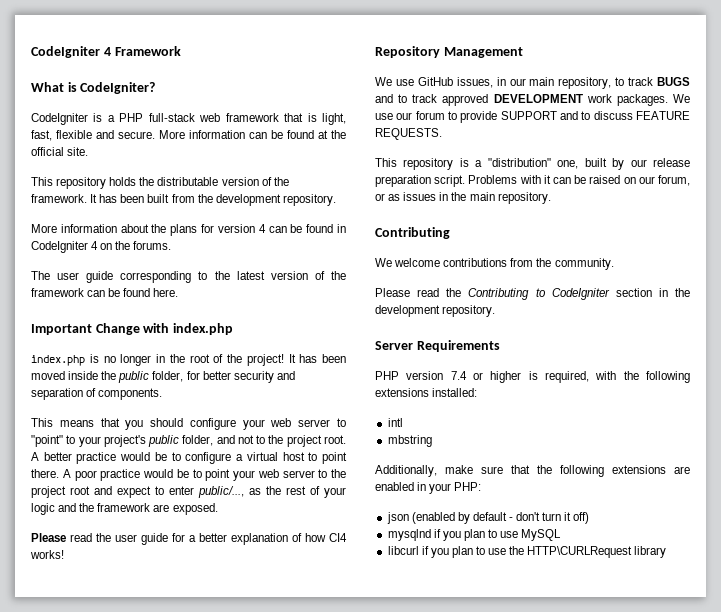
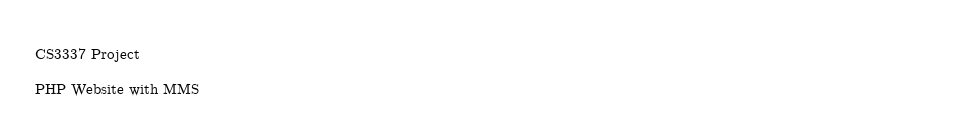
[31,46,181,58] [31,82,156,94] [31,113,347,125] [31,130,346,141] [31,147,89,156] [31,177,289,189] [31,194,336,206] [31,224,346,236] [31,241,172,253] [31,271,346,283] [31,288,179,297] [31,323,233,335] [31,354,346,366] [31,371,295,383] [31,388,163,400] [31,418,346,430] [31,435,346,447] [31,452,347,464] [31,469,346,481] [31,486,346,498] [31,503,218,515] [31,533,347,545] [30,550,64,559] [375,46,523,58] [375,77,690,89] [375,94,690,106] [375,111,690,123] [375,128,442,140] [375,158,690,170] [375,175,690,187] [375,192,551,204] [375,227,450,239] [375,258,614,270] [375,288,690,300] [375,305,496,317] [375,340,500,352] [375,371,690,383] [375,388,478,397] [387,418,403,427] [387,435,432,447] [375,465,690,477] [375,482,482,494] [386,512,590,524] [387,529,562,541] [387,546,667,558] CodeIgniter 4 Framework // What is CodeIgniter? // CodeIgniter is a PHP full-stack web framework that is light, fast, flexible and secure. More information can be found at the official site. // This repository holds the distributable version of the framework. It has been built from the development repository. // More information about the plans for version 4 can be found in CodeIgniter 4 on the forums. // The user guide corresponding to the latest version of the framework can be found here. // Important Change with index.php // index.php is no longer in the root of the project! It has been moved inside the public folder, for better security and separation of components. // This means that you should configure your web server to "point" to your project's public folder, and not to the project root. A better practice would be to configure a virtual host to point there. A poor practice would be to point your web server to the project root and expect to enter public/..., as the rest of your logic and the framework are exposed. // Please read the user guide for a better explanation of how CI4 works! // Repository Management // We use GitHub issues, in our main repository, to track BUGS and to track approved DEVELOPMENT work packages. We use our forum to provide SUPPORT and to discuss FEATURE REQUESTS. // This repository is a "distribution" one, built by our release preparation script. Problems with it can be raised on our forum, or as issues in the main repository. // Contributing // We welcome contributions from the community. // Please read the Contributing to CodeIgniter section in the development repository. // Server Requirements // PHP version 7.4 or higher is required, with the following extensions installed: // intl // mbstring // Additionally, make sure that the following extensions are enabled in your PHP: // json (enabled by default - don't turn it off) // mysqlnd if you plan to use MySQL // libcurl if you plan to use the HTTP\CURLRequest library -> [35,48,140,62] [35,83,199,97] CS3337 Project // PHP Website with MMS

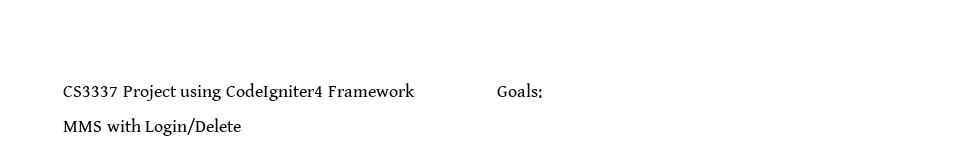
[35,83,199,97] // PHP Website with MMS -> [180,83,415,101] [63,118,242,136] [497,83,542,98] using CodeIgniter4 Framework // MMS with Login/Delete // Goals:

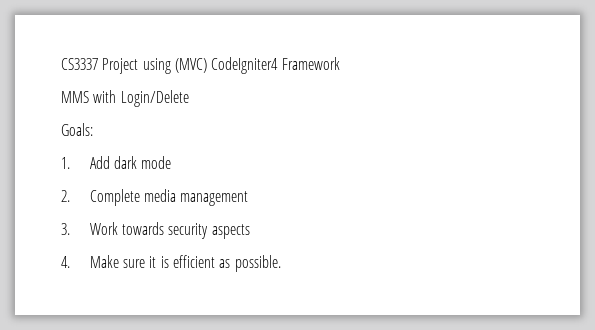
(222, 93) none -> [174,58,207,73] (MVC)
(542, 90) none -> [61,156,172,169] [61,189,249,206] [61,222,250,239] [61,255,281,272] // 1. Add dark mode // 2. Complete media management // 3. Work towards security aspects // 4. Make sure it is efficient as possible.

